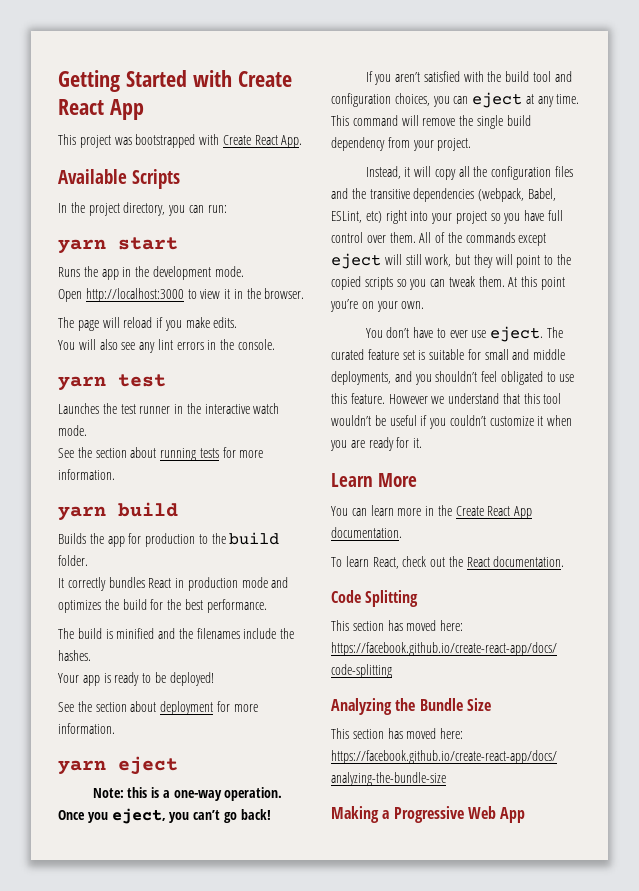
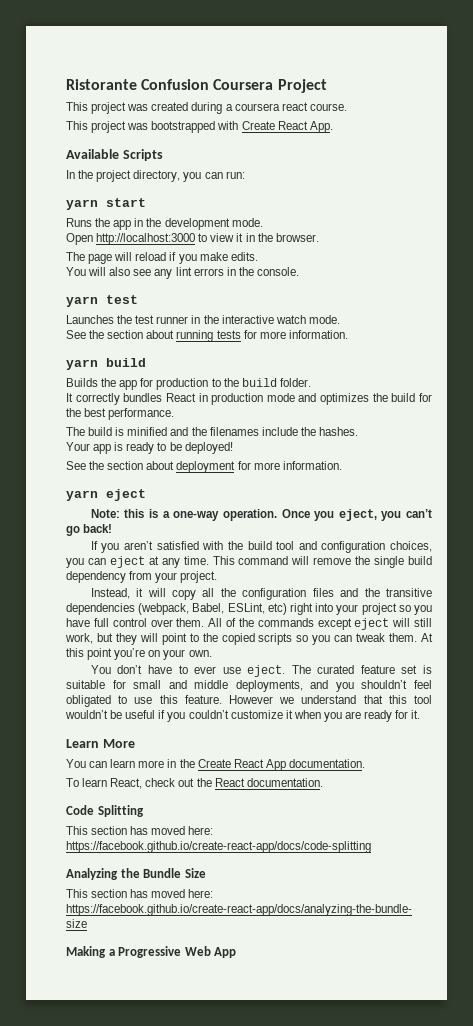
[58,70,292,92] [58,99,144,120] Getting Started with Create React App -> [66,79,327,93] [66,102,347,114] Ristorante Confusion Coursera Project // This project was created during a coursera react course.

